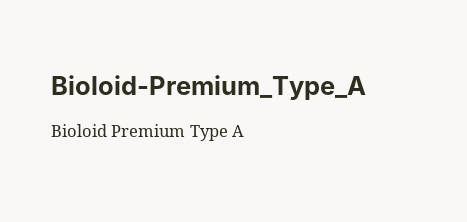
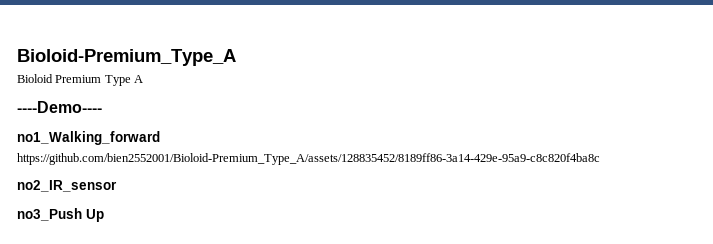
(245, 131) none -> [17,101,102,113] [17,131,160,145] [17,153,600,165] [17,180,117,192] [17,208,104,222] // ----Demo---- // no1_Walking_forward // https://github.com/bien2552001/Bioloid-Premium_Type_A/assets/128835452/8189ff86-3a14-429e-95a9-c8c820f4ba8c // no2_IR_sensor // no3_Push Up

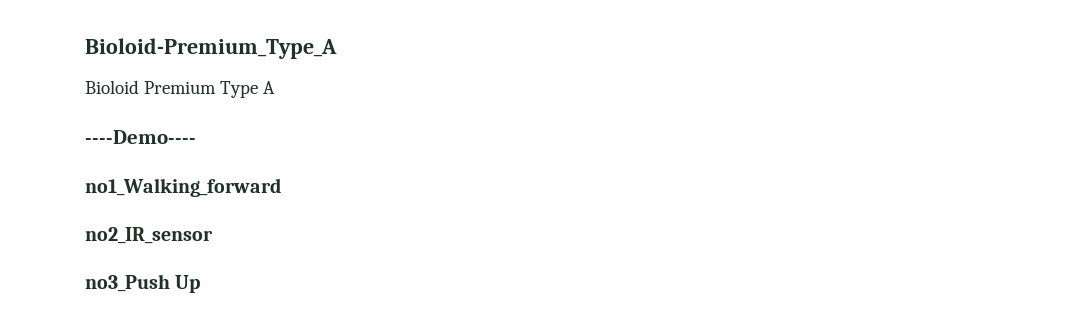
[17,153,600,165] // https://github.com/bien2552001/Bioloid-Premium_Type_A/assets/128835452/8189ff86-3a14-429e-95a9-c8c820f4ba8c -> (281, 187) none

